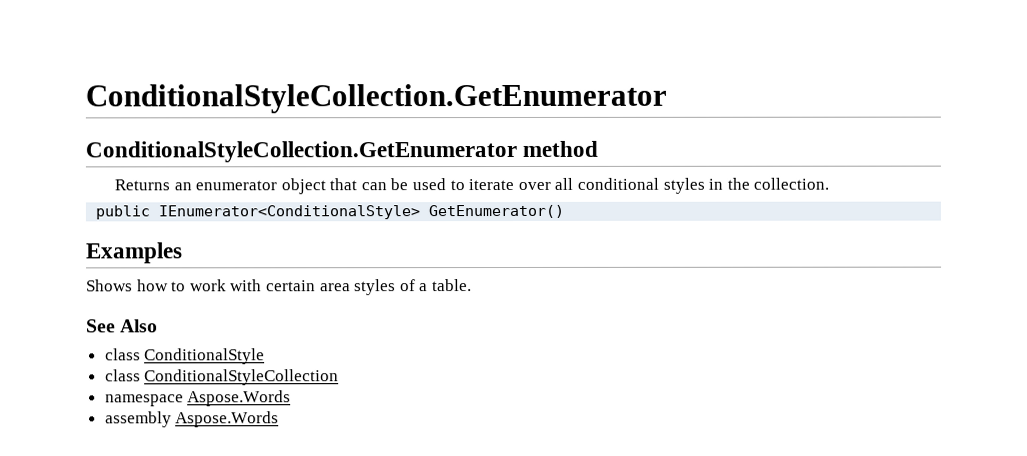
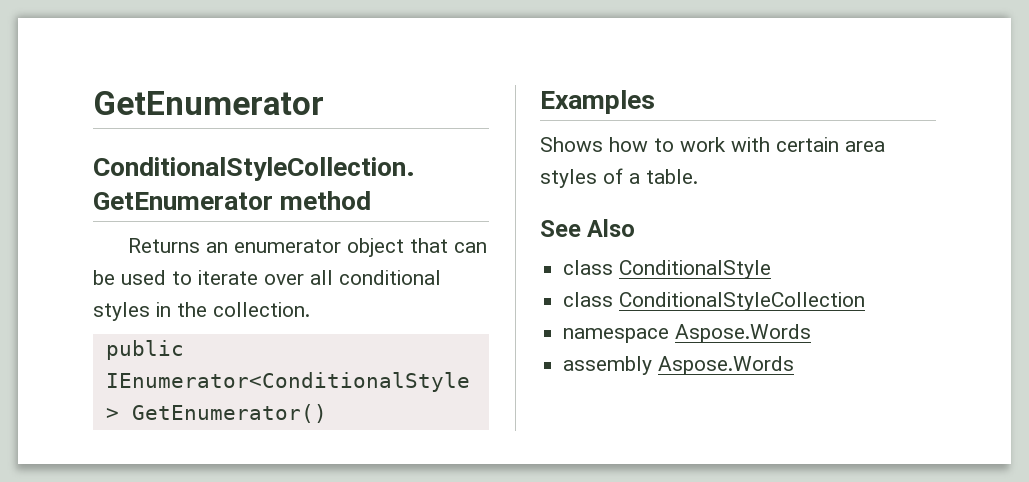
[85,83,667,114] ConditionalStyleCollection.GetEnumerator -> [93,91,324,115] GetEnumerator

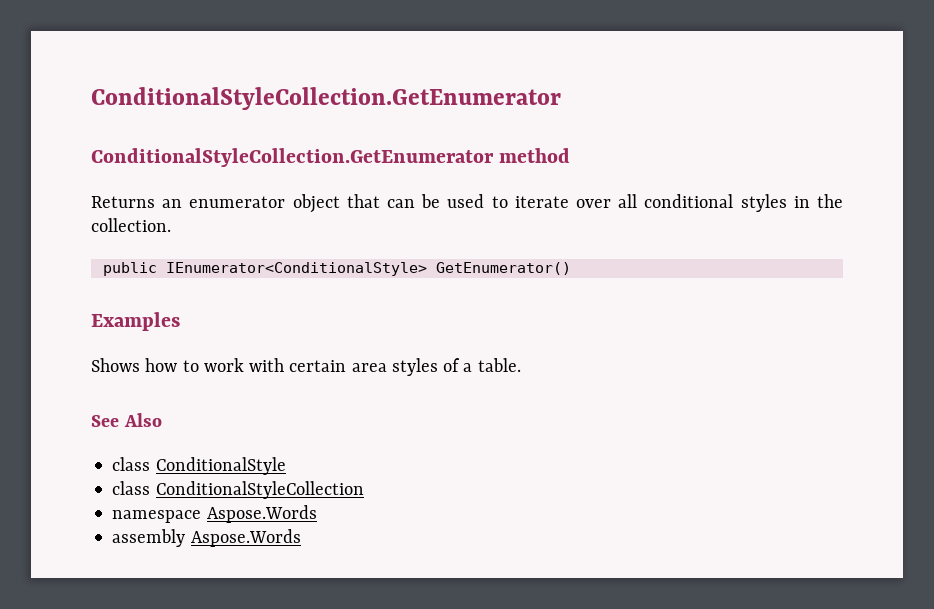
[93,91,324,115] GetEnumerator -> [91,87,561,110] ConditionalStyleCollection.GetEnumerator

